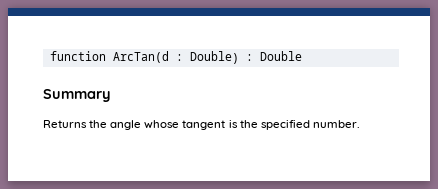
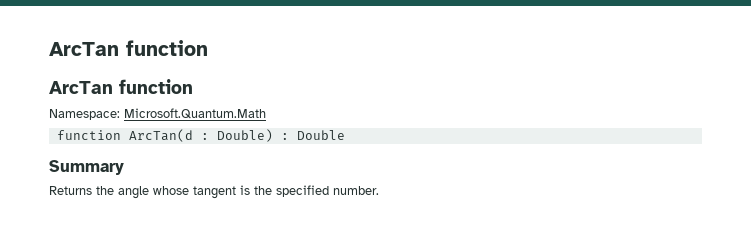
(49, 56) none -> [49,40,208,56] [49,79,193,94] [49,108,266,120] ArcTan function // ArcTan function // Namespace: Microsoft.Quantum.Math //

